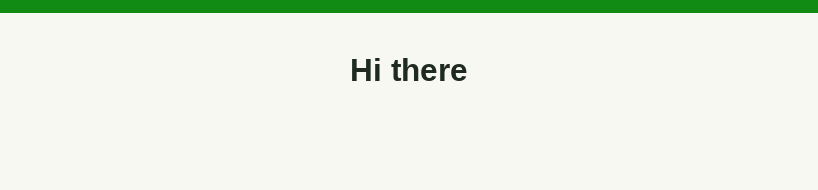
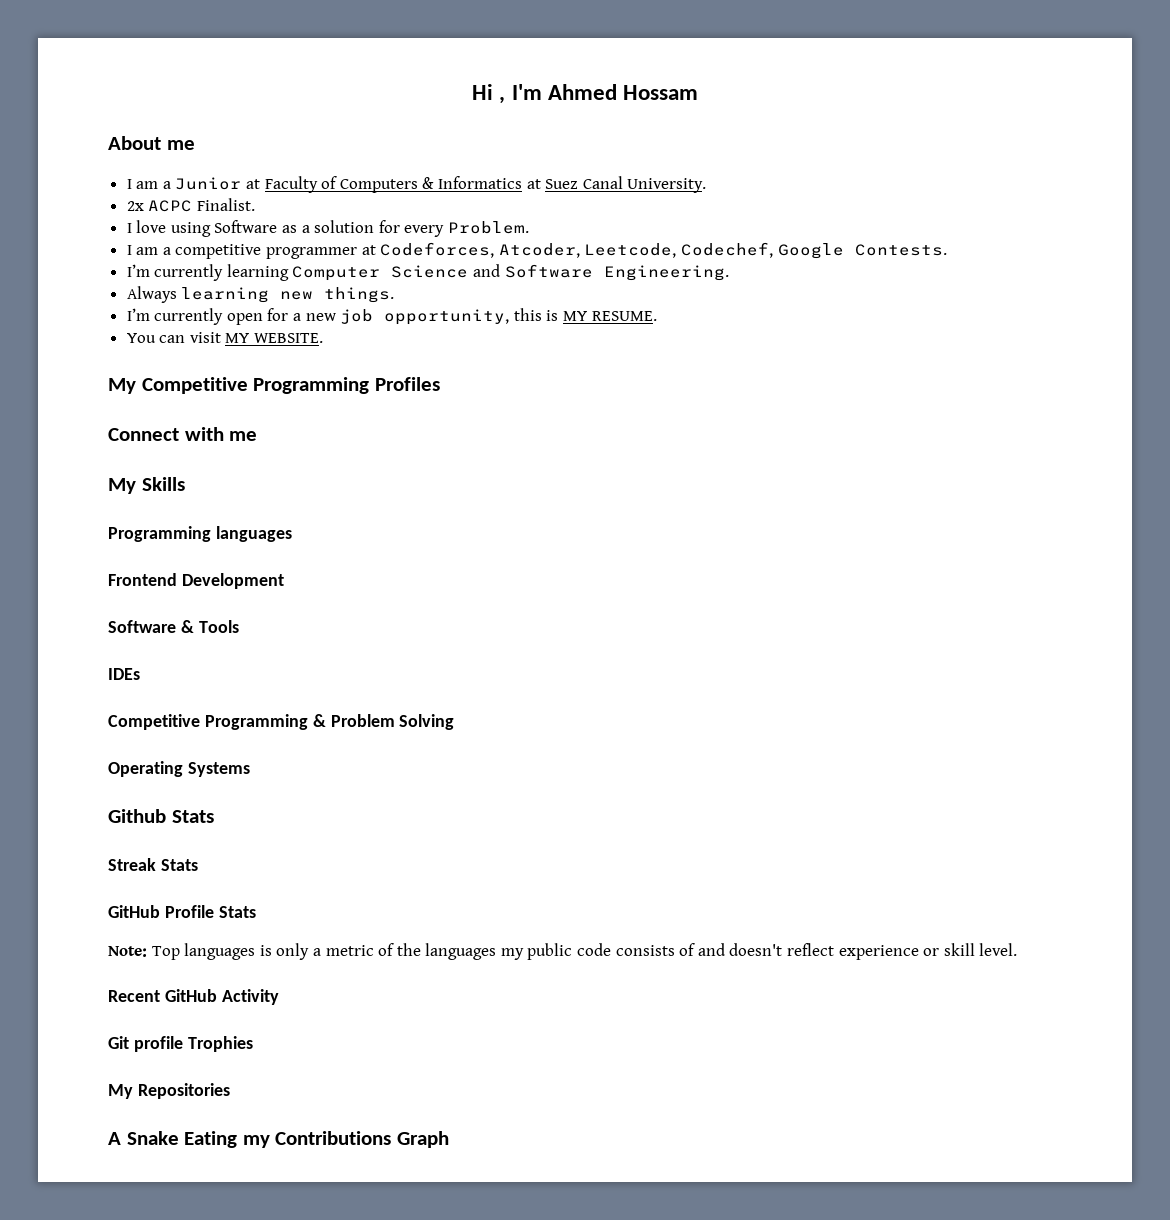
[391,58,468,81] there -> [499,84,698,104] [108,136,195,150] [126,176,707,193] [126,198,255,212] [126,220,530,237] [126,242,947,259] [126,264,729,281] [126,286,395,303] [126,308,657,325] [126,332,324,343] [108,377,440,394] [108,427,258,441] [108,477,185,494] [108,526,292,542] [108,573,284,589] [108,620,239,633] [108,668,140,680] [108,714,455,730] [108,761,250,777] [108,809,214,823] [108,858,198,871] [108,905,256,918] [108,943,1018,960] [108,989,279,1005] [108,1036,253,1052] [108,1083,230,1099] [108,1131,449,1148] , I'm Ahmed Hossam // About me // I am a Junior at Faculty of Computers & Informatics at Suez Canal University. // 2x ACPC Finalist. // I love using Software as a solution for every Problem. // I am a competitive programmer at Codeforces, Atcoder, Leetcode, Codechef, Google Contests. // I’m currently learning Computer Science and Software Engineering. // Always learning new things. // I’m currently open for a new job opportunity, this is MY RESUME. // You can visit MY WEBSITE. // My Competitive Programming Profiles // Connect with me // My Skills // Programming languages // Frontend Development // Software & Tools // IDEs // Competitive Programming & Problem Solving // Operating Systems // Github Stats // Streak Stats // GitHub Profile Stats // Note: Top languages is only a metric of the languages my public code consists of and doesn't reflect experience or skill level. // Recent GitHub Activity // Git profile Trophies // My Repositories // A Snake Eating my Contributions Graph

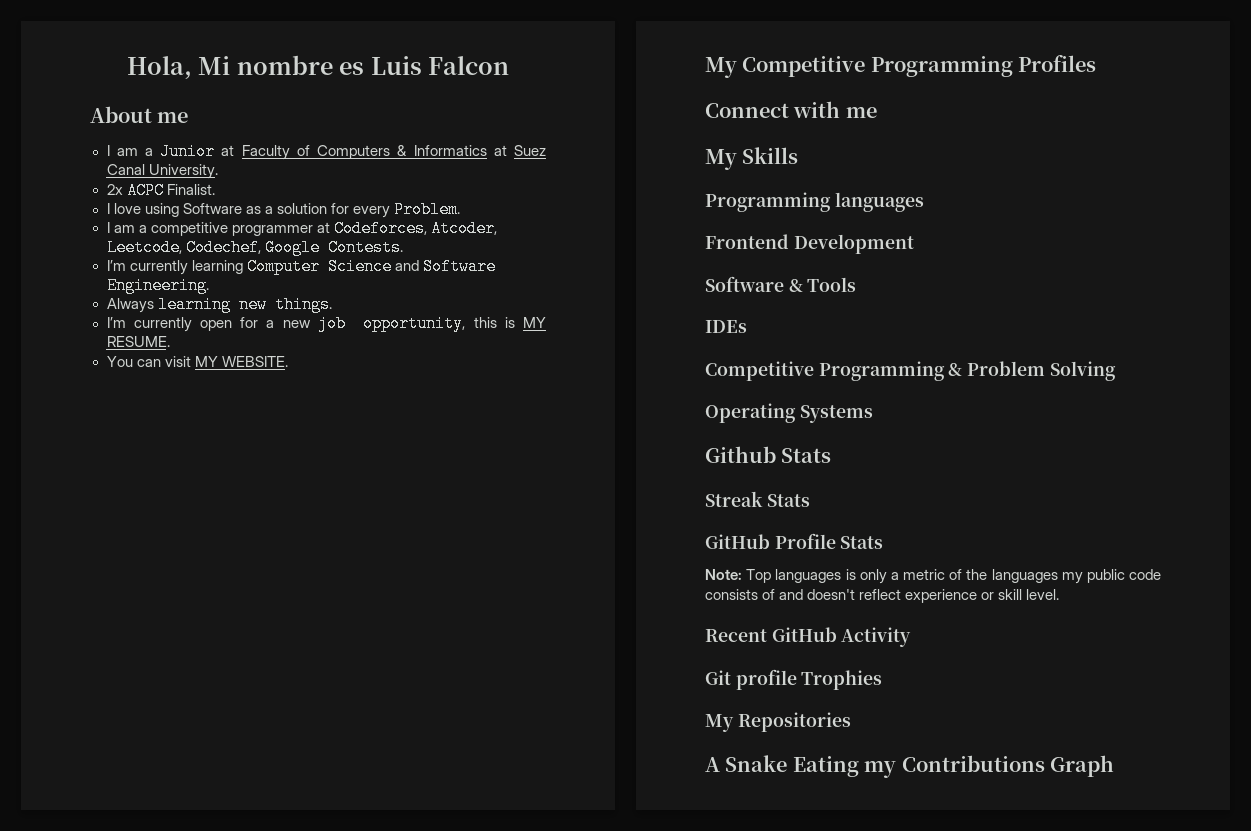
[472,84,698,104] Hi , I'm Ahmed Hossam -> [127,55,509,79] Hola, Mi nombre es Luis Falcon

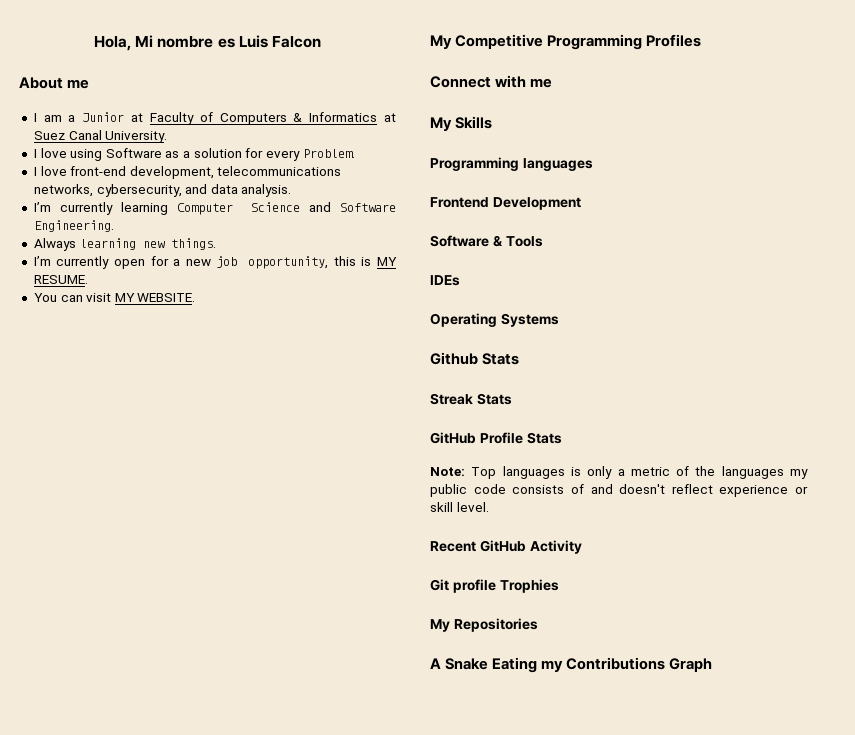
[106,182,215,199] // 2x ACPC Finalist. -> (168, 137) none
[113,220,497,237] [106,239,403,256] am a competitive programmer at Codeforces, Atcoder, Leetcode, Codechef, Google Contests. -> [40,166,342,179] [33,184,292,197] love front-end development, telecommunications networks, cybersecurity, and data analysis.
[705,361,1116,381] // Competitive Programming & Problem Solving -> (460, 280) none

